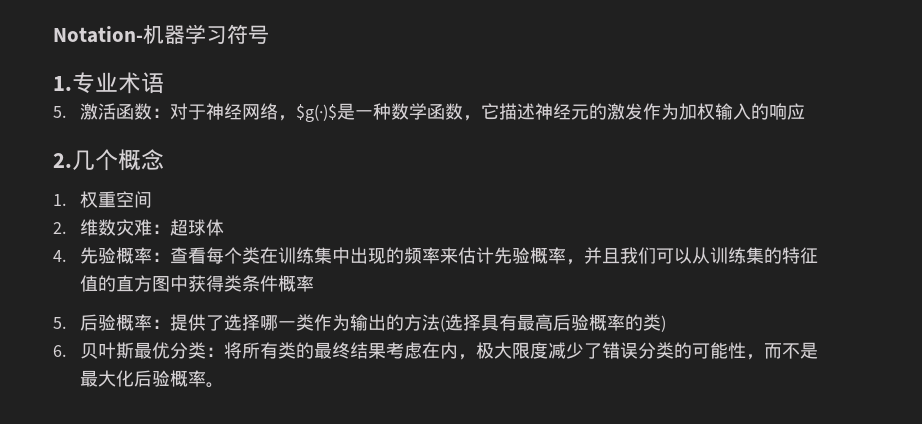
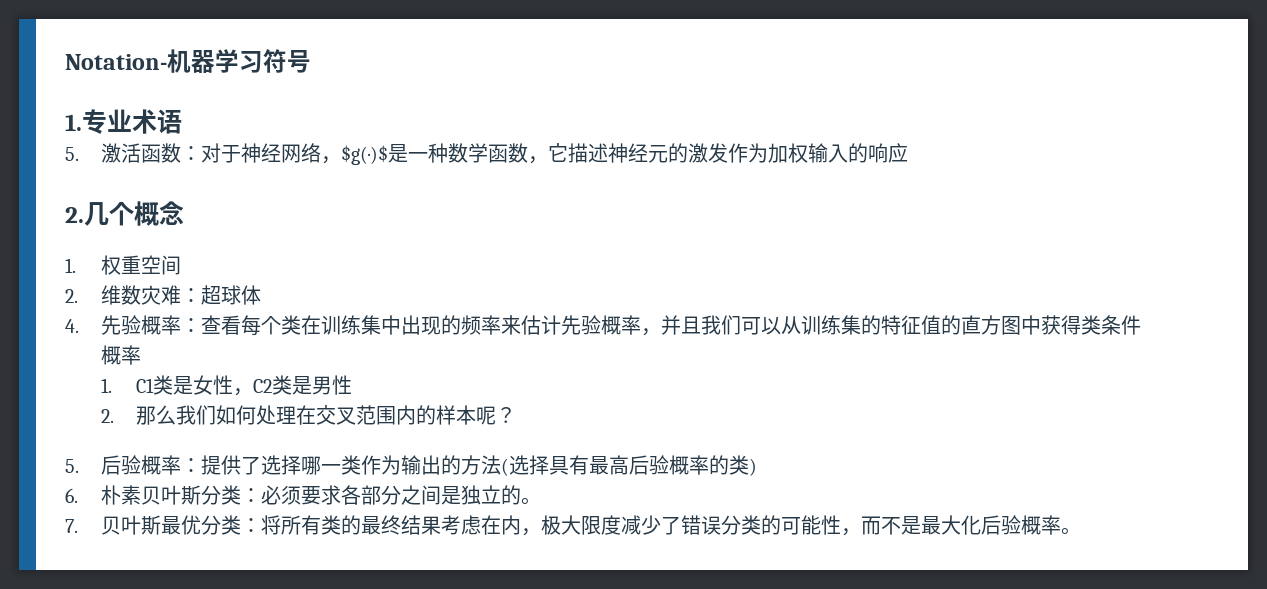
(314, 283) none -> [100,375,353,396] [100,405,517,425] // 1. C1类是女性，C2类是男性 // 2.那么我们如何处理在交叉范围内的样本呢？
(66, 351) none -> [100,485,541,505] [65,519,78,533] 朴素贝叶斯分类：必须要求各部分之间是独立的。 // 7.

